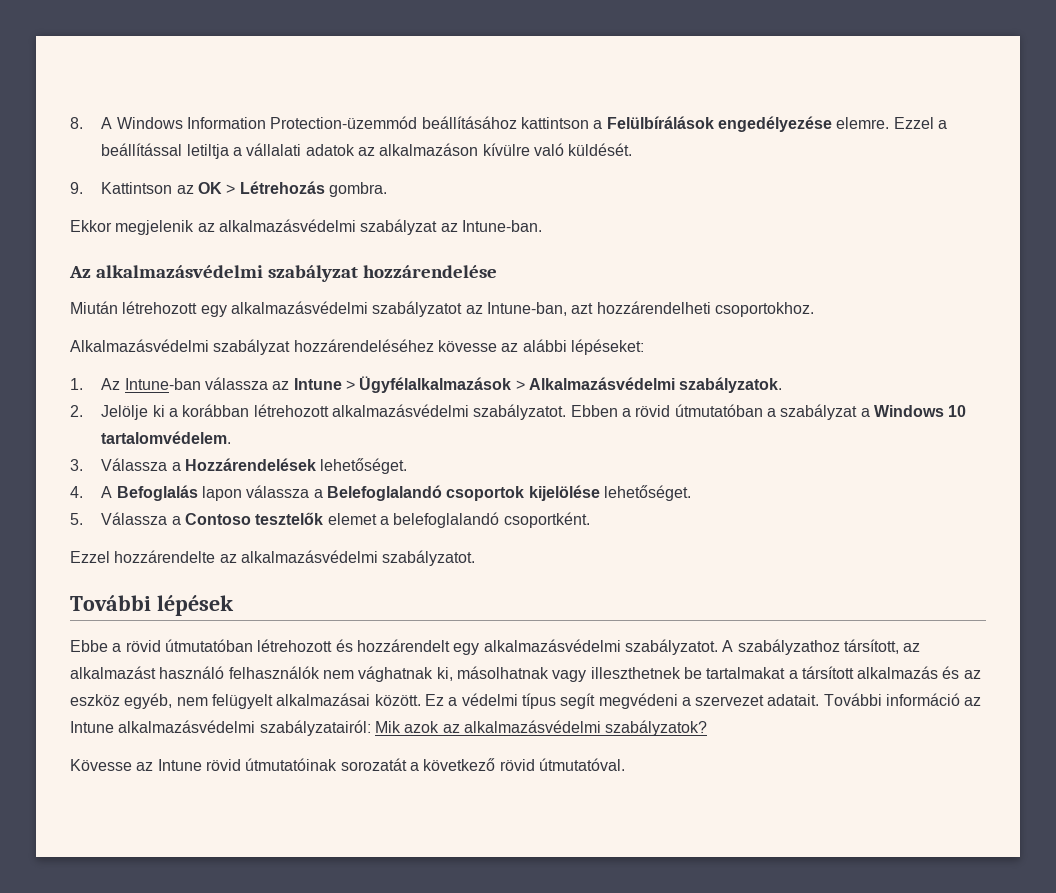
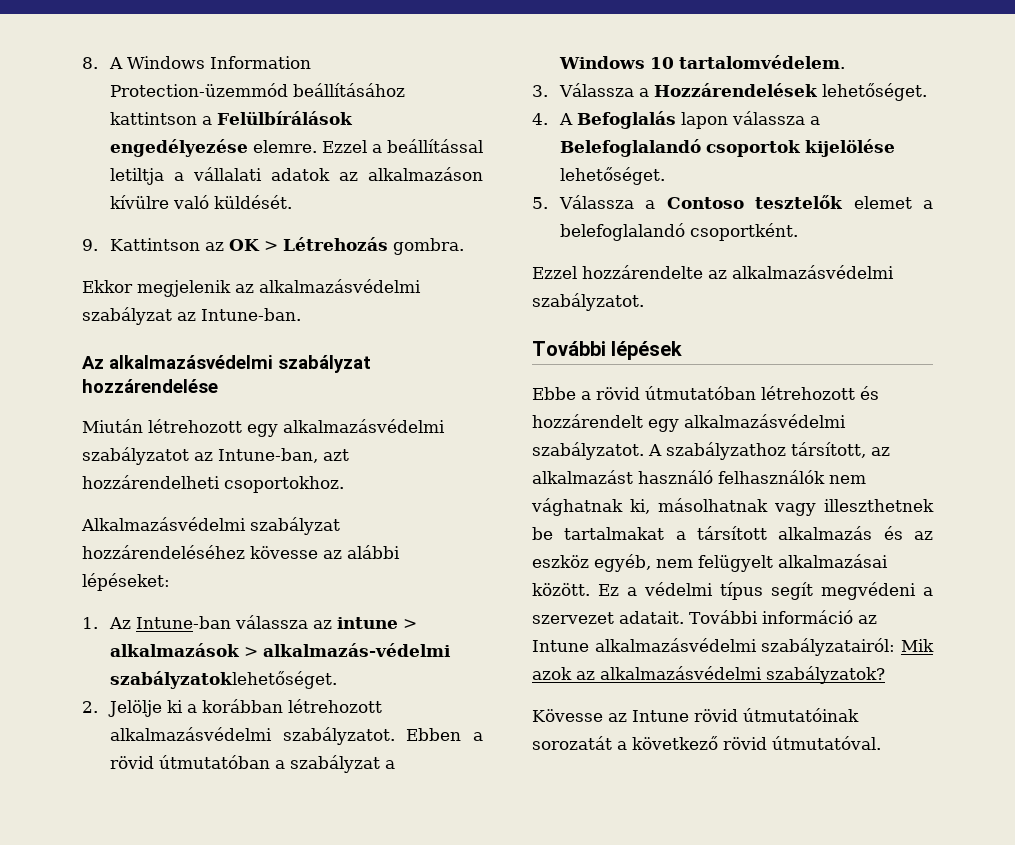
[293,376,783,393] Intune > Ügyfélalkalmazások > Alkalmazásvédelmi szabályzatok. -> [336,617,417,629] [109,643,451,657] [109,671,337,689] intune > alkalmazások > alkalmazás-védelmi szabályzatoklehetőséget.

